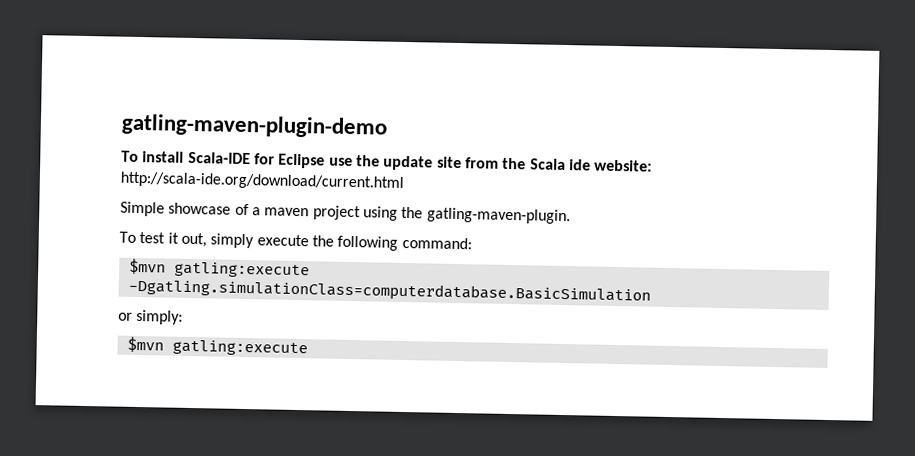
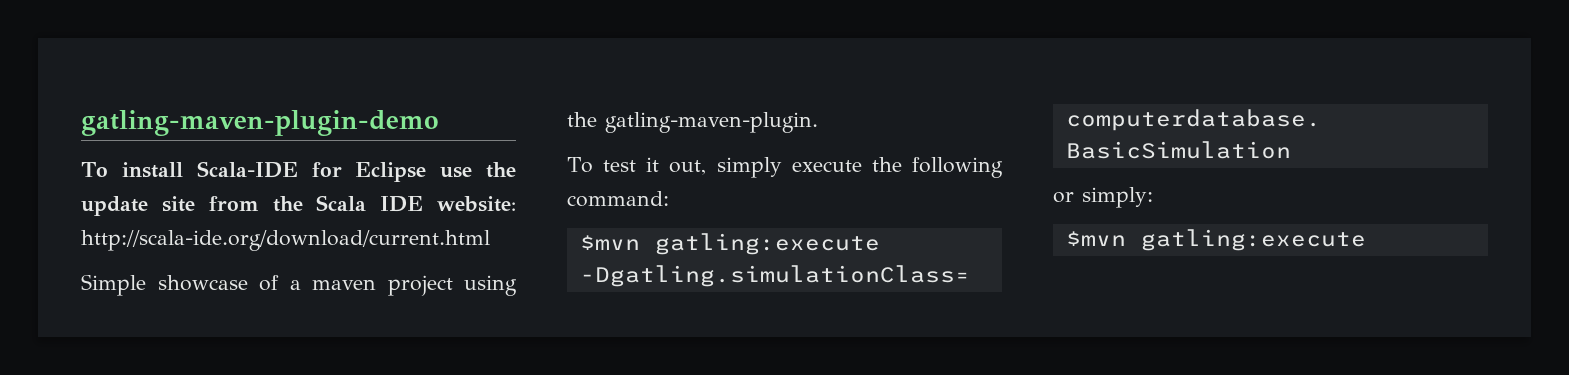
[568,159,591,171] ide -> [380,196,424,212] IDE

